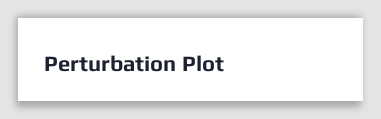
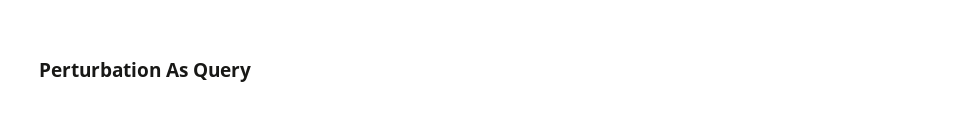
[181,55,224,72] Plot -> [166,63,252,82] As Query

